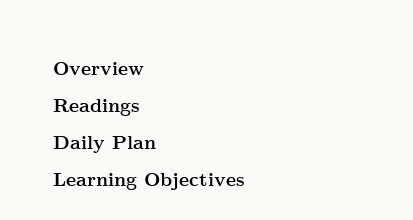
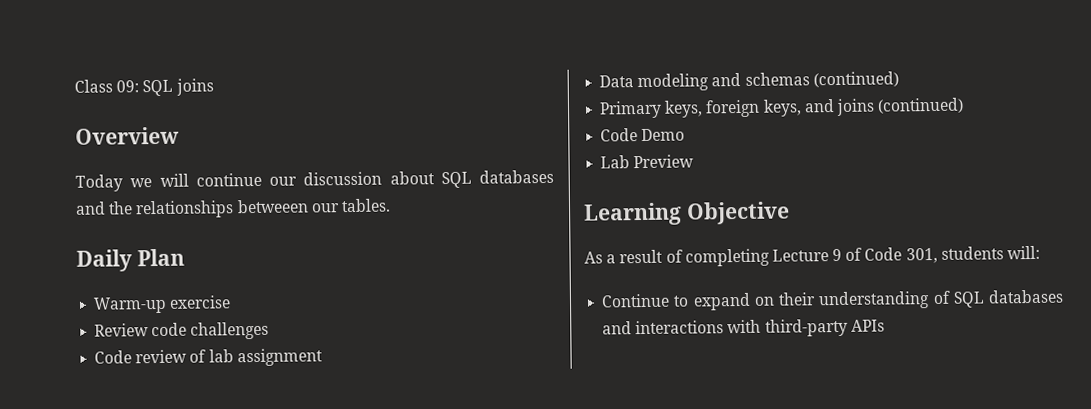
[53,62,144,75] [53,99,140,116] [53,136,156,153] [53,173,245,190] Overview // Readings // Daily Plan // Learning Objectives -> [74,78,214,97] [75,126,179,145] [75,169,554,192] [75,198,391,219] [76,248,185,272] [93,295,232,314] [94,321,270,340] [94,348,323,367] [599,71,899,92] [599,97,965,119] [600,128,686,142] [600,154,695,169] [583,201,790,226] [584,245,1041,267] [601,289,1064,311] [602,318,885,337] Class 09: SQL joins // Overview // Today we will continue our discussion about SQL databases and the relationships betweeen our tables. // Daily Plan // Warm-up exercise // Review code challenges // Code review of lab assignment // Data modeling and schemas (continued) // Primary keys, foreign keys, and joins (continued) // Code Demo // Lab Preview // Learning Objective // As a result of completing Lecture 9 of Code 301, students will: // Continue to expand on their understanding of SQL databases and interactions with third-party APIs

